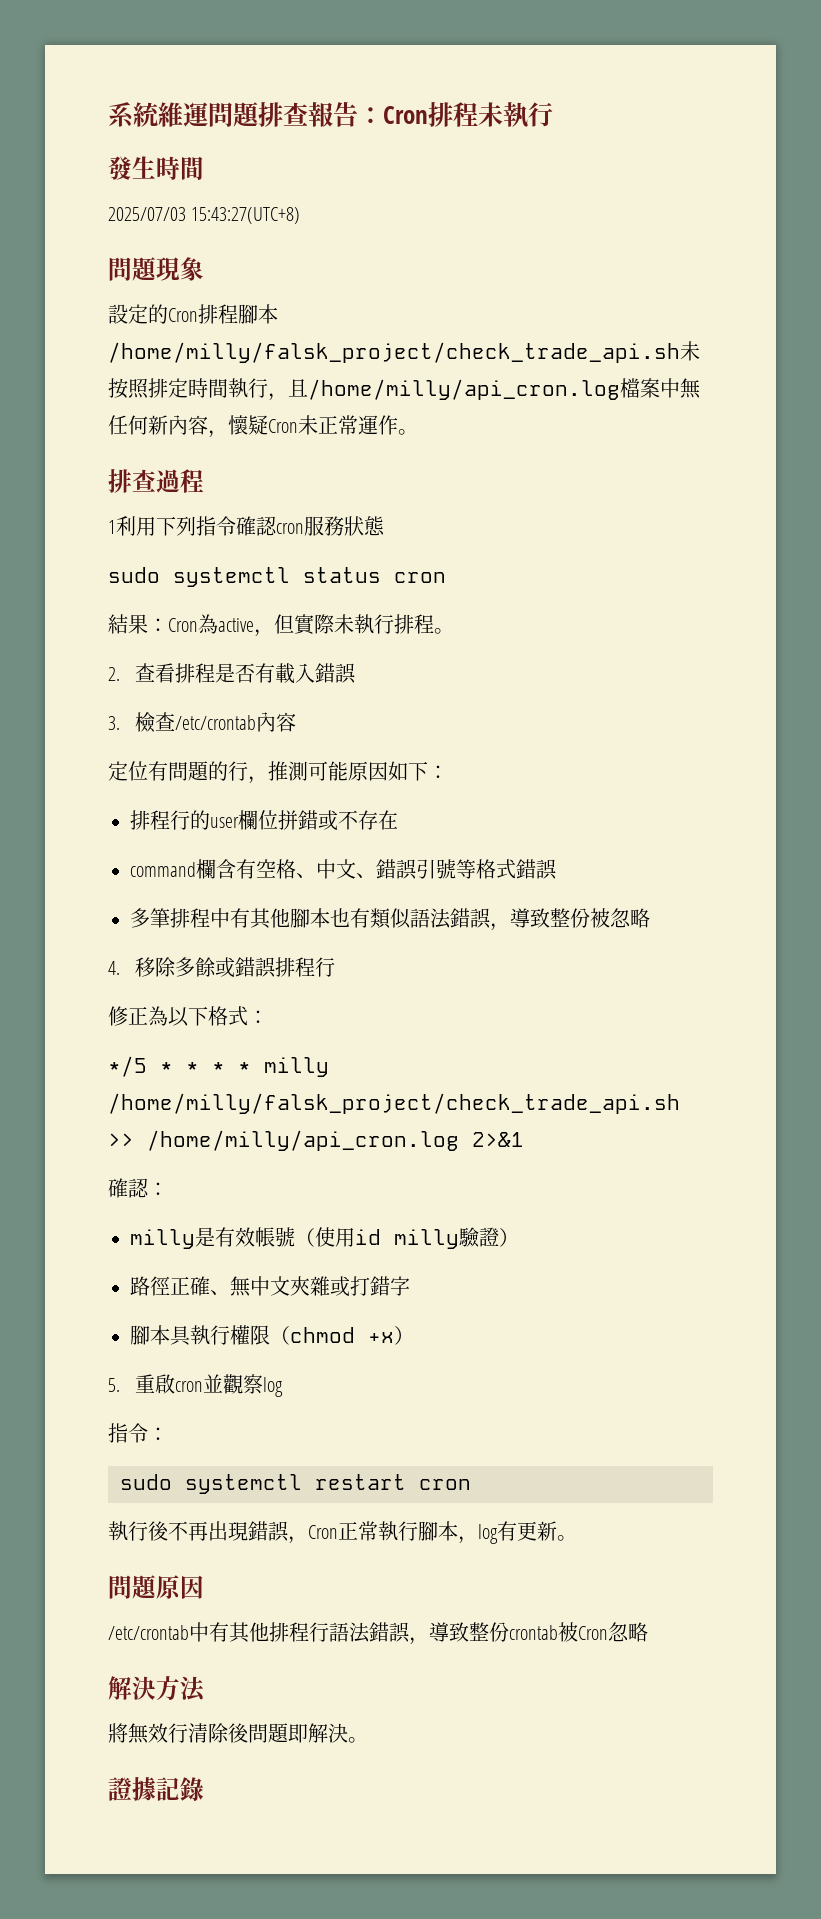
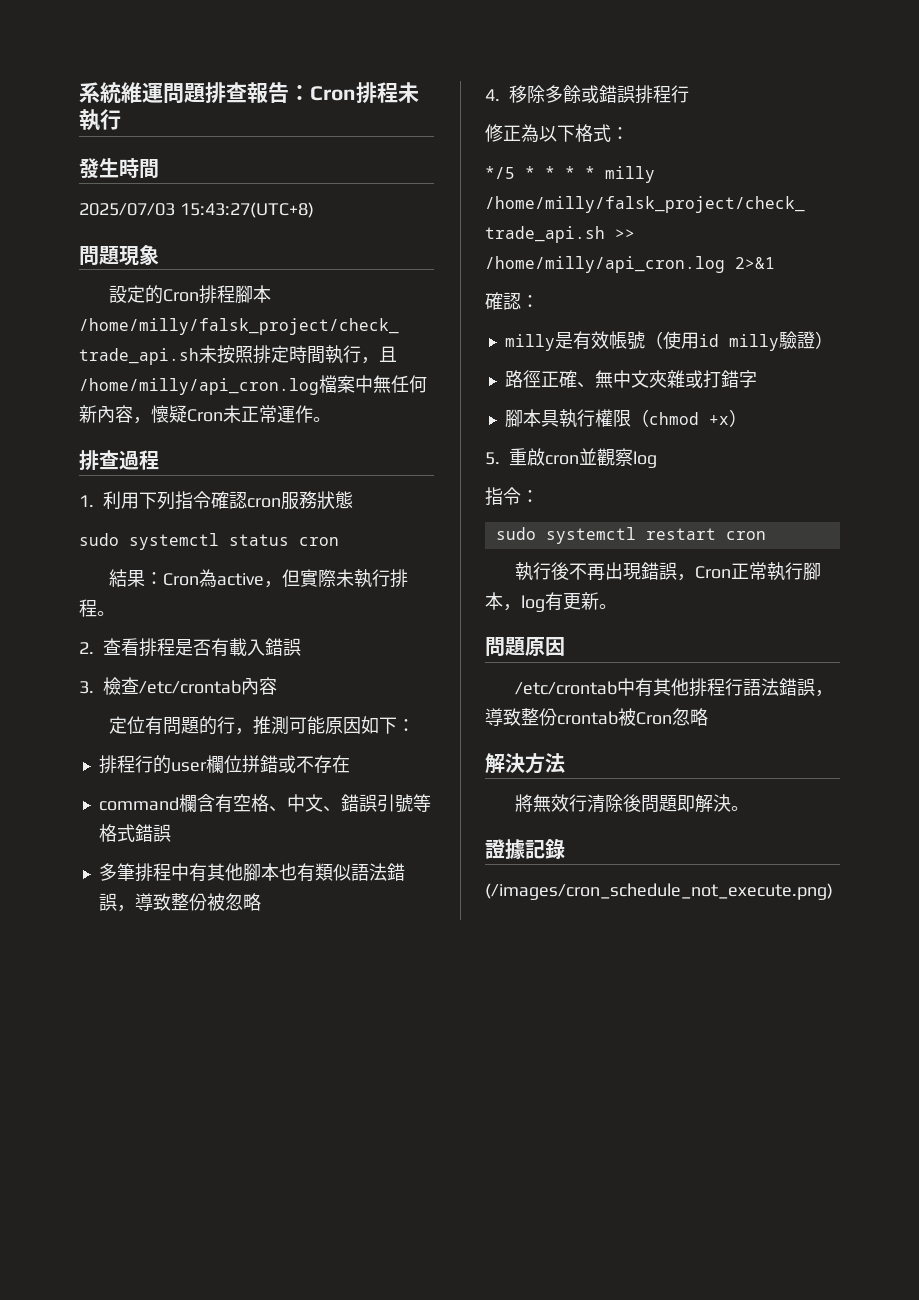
[108,520,116,534] 1 -> [79,495,94,507] 1.
(204, 1789) none -> [485,883,833,900] // (/images/cron_schedule_not_execute.png)

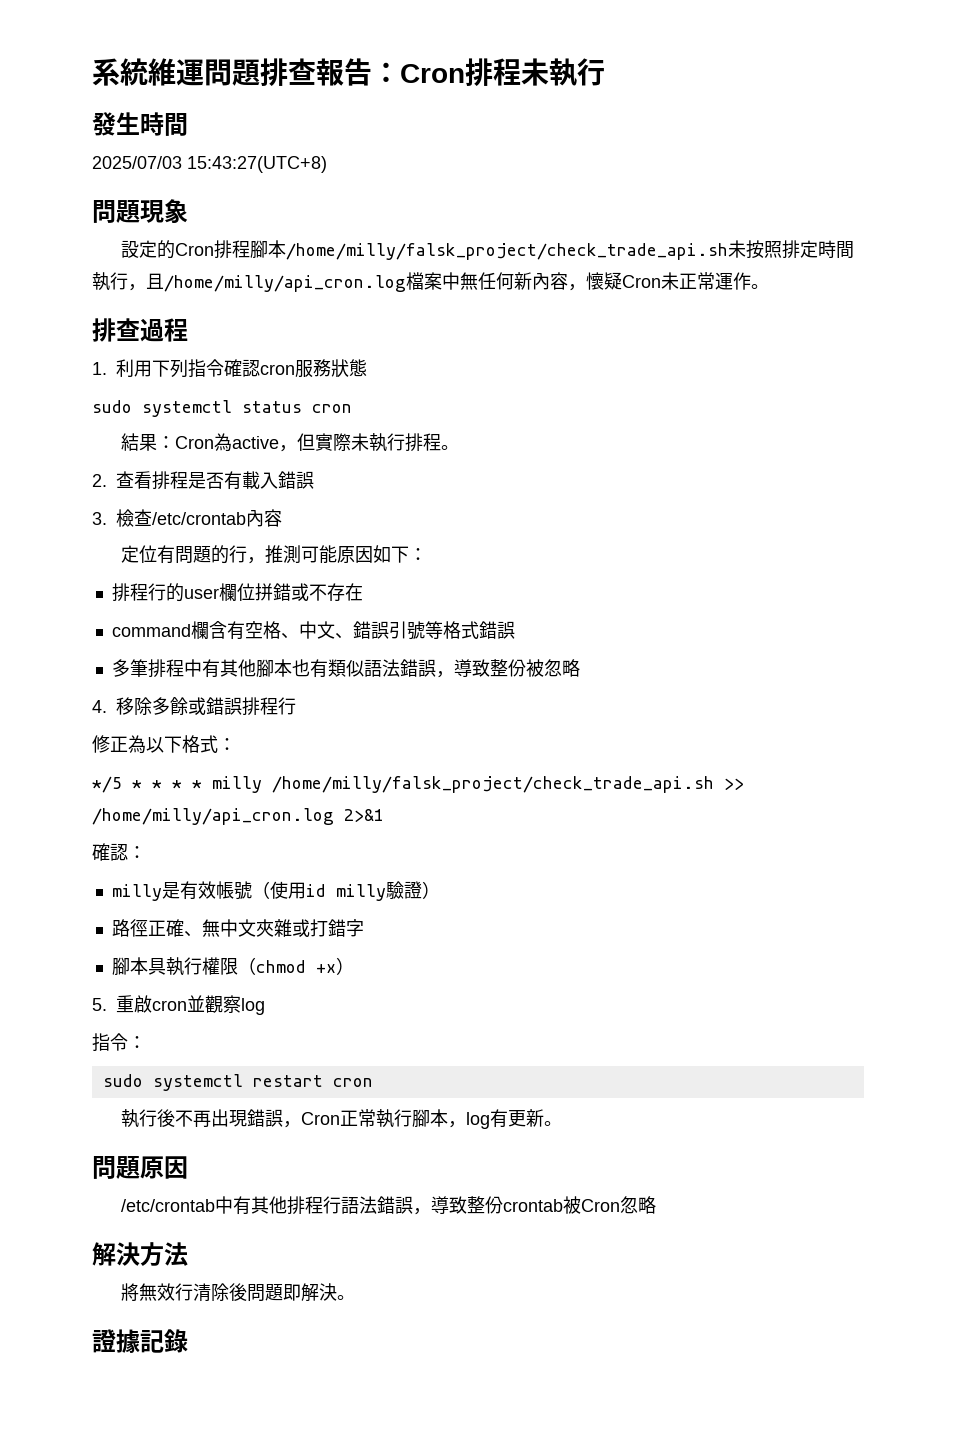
[485,883,833,900] // (/images/cron_schedule_not_execute.png) -> (188, 1341) none

